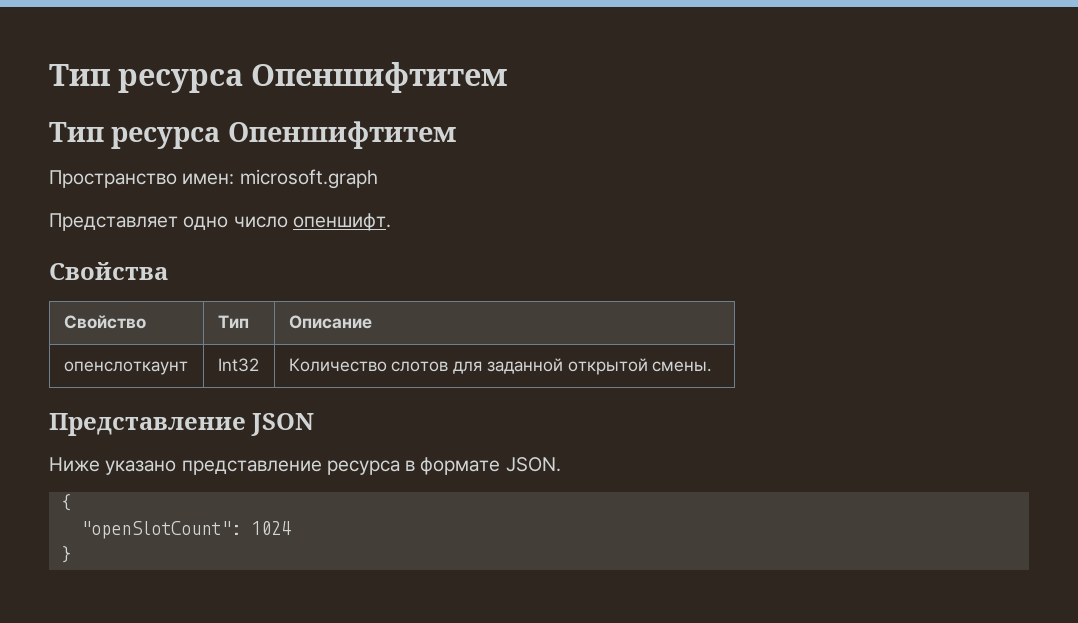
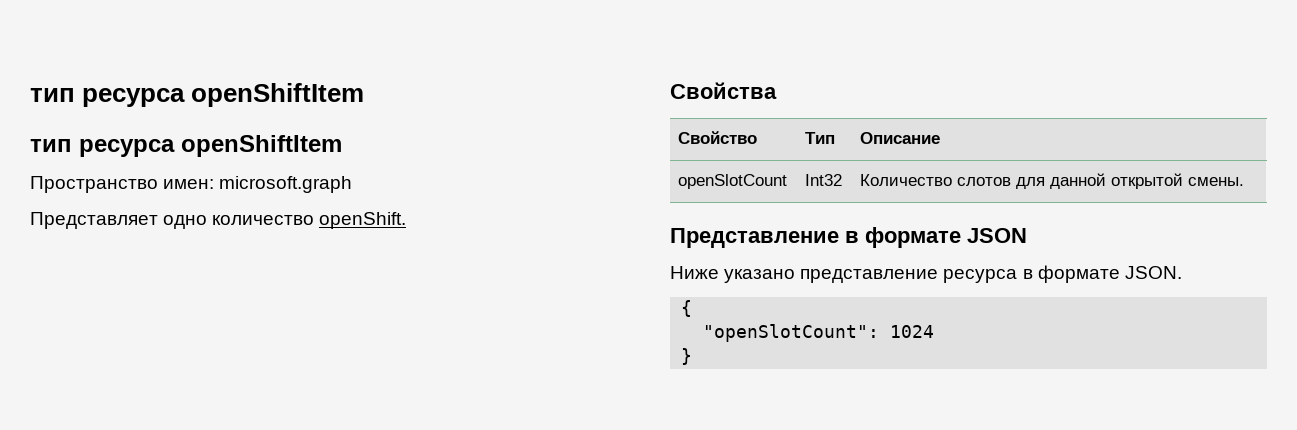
[49,62,508,93] [49,121,456,149] Тип ресурса Опеншифтитем // Тип ресурса Опеншифтитем -> [30,83,365,107] [30,135,342,157] тип ресурса openShiftItem // тип ресурса openShiftItem
[233,213,391,231] число опеншифт. -> [212,212,407,229] количество openShift.
[63,361,188,375] опенслоткаунт -> [677,174,787,189] openSlotCount
[486,358,563,374] заданной -> [1049,173,1106,189] данной
(246, 424) none -> [845,227,961,248] в формате

